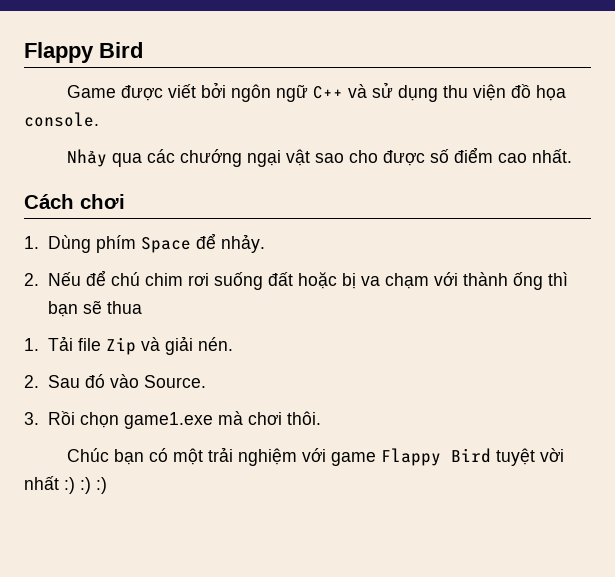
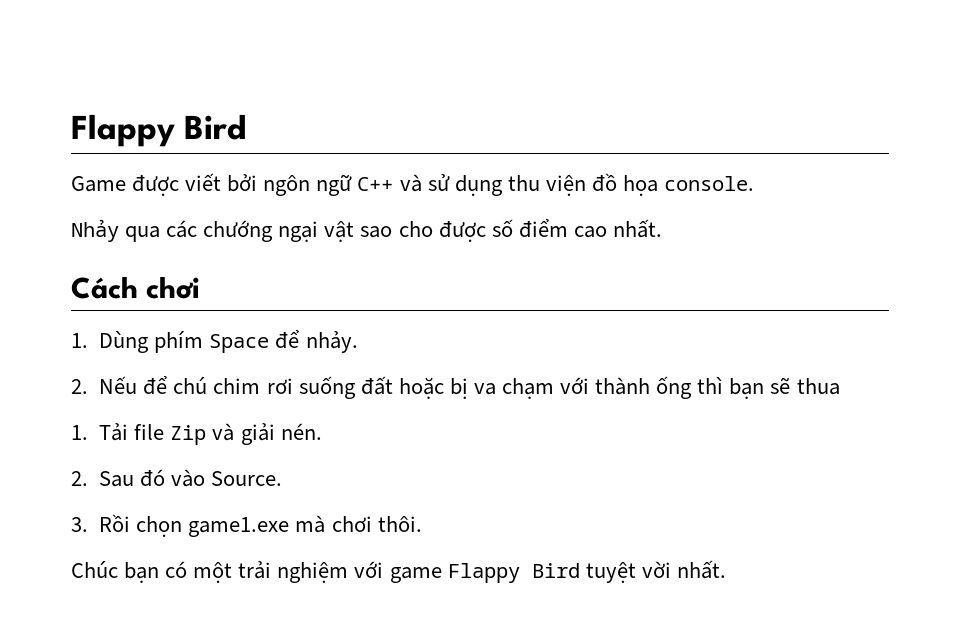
[24,476,107,494] nhất :) :) :) -> [676,560,726,579] nhất.

